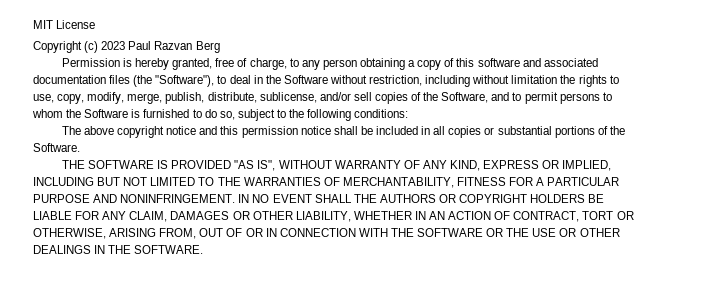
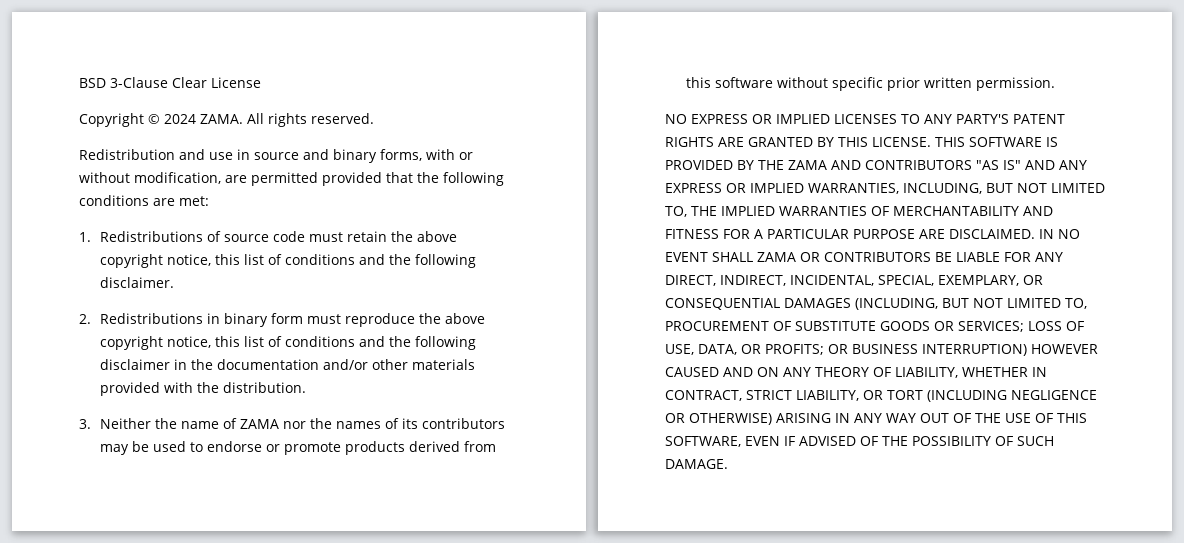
[33,20,53,29] MIT -> [79,77,207,88] BSD 3-Clause Clear
[84,41,220,53] [61,58,598,70] [33,75,619,87] [33,92,612,104] [32,109,409,121] [61,126,625,138] [33,143,80,152] [61,160,612,171] [33,177,454,188] (c) 2023 Paul Razvan Berg // Permission is hereby granted, free of charge, to any person obtaining a copy of this software and associated documentation files (the "Software"), to deal in the Software without restriction, including without limitation the rights to use, copy, modify, merge, publish, distribute, sublicense, and/or sell copies of the Software, and to permit persons to whom the Software is furnished to do so, subject to the following conditions: // The above copyright notice and this permission notice shall be included in all copies or substantial portions of the Software. // THE SOFTWARE IS PROVIDED "AS IS", WITHOUT WARRANTY OF ANY KIND, EXPRESS OR IMPLIED, INCLUDING BUT NOT LIMITED TO THE WARRANTIES OF MERCHANTABILITY, -> [148,113,374,127] [79,149,473,163] [79,172,504,186] [79,195,209,206] [79,231,458,242] [100,254,477,268] [100,277,175,288] [79,313,486,327] [100,336,477,350] [100,359,476,370] [100,382,307,396] [79,418,506,429] [100,441,497,455] [686,77,1056,91] [665,114,1065,124] [665,137,1058,147] [665,160,1087,170] [665,183,1105,194] [665,206,1053,217] © 2024 ZAMA. All rights reserved. // Redistribution and use in source and binary forms, with or without modification, are permitted provided that the following conditions are met: // 1. Redistributions of source code must retain the above copyright notice, this list of conditions and the following disclaimer. // 2. Redistributions in binary form must reproduce the above copyright notice, this list of conditions and the following disclaimer in the documentation and/or other materials provided with the distribution. // 3. Neither the name of ZAMA nor the names of its contributors may be used to endorse or promote products derived from this software without specific prior written permission. // NO EXPRESS OR IMPLIED LICENSES TO ANY PARTY'S PATENT RIGHTS ARE GRANTED BY THIS LICENSE. THIS SOFTWARE IS PROVIDED BY THE ZAMA AND CONTRIBUTORS "AS IS" AND ANY EXPRESS OR IMPLIED WARRANTIES, INCLUDING, BUT NOT LIMITED TO, THE IMPLIED WARRANTIES OF MERCHANTABILITY AND
[93,194,236,203] AND NONINFRINGEMENT. -> [919,229,1035,239] ARE DISCLAIMED.
[353,194,605,203] [33,211,634,222] [33,228,620,239] [33,245,204,254] THE AUTHORS OR COPYRIGHT HOLDERS BE LIABLE FOR ANY CLAIM, DAMAGES OR OTHER LIABILITY, WHETHER IN AN ACTION OF CONTRACT, TORT OR OTHERWISE, ARISING FROM, OUT OF OR IN CONNECTION WITH THE SOFTWARE OR THE USE OR OTHER DEALINGS IN THE SOFTWARE. -> [757,252,1063,262] [665,275,1043,286] [665,298,1087,310] [665,321,1084,332] [665,344,1098,356] [665,367,1047,378] [665,390,1097,402] [665,413,1087,425] [665,436,1054,447] [665,459,728,469] ZAMA OR CONTRIBUTORS BE LIABLE FOR ANY DIRECT, INDIRECT, INCIDENTAL, SPECIAL, EXEMPLARY, OR CONSEQUENTIAL DAMAGES (INCLUDING, BUT NOT LIMITED TO, PROCUREMENT OF SUBSTITUTE GOODS OR SERVICES; LOSS OF USE, DATA, OR PROFITS; OR BUSINESS INTERRUPTION) HOWEVER CAUSED AND ON ANY THEORY OF LIABILITY, WHETHER IN CONTRACT, STRICT LIABILITY, OR TORT (INCLUDING NEGLIGENCE OR OTHERWISE) ARISING IN ANY WAY OUT OF THE USE OF THIS SOFTWARE, EVEN IF ADVISED OF THE POSSIBILITY OF SUCH DAMAGE.

